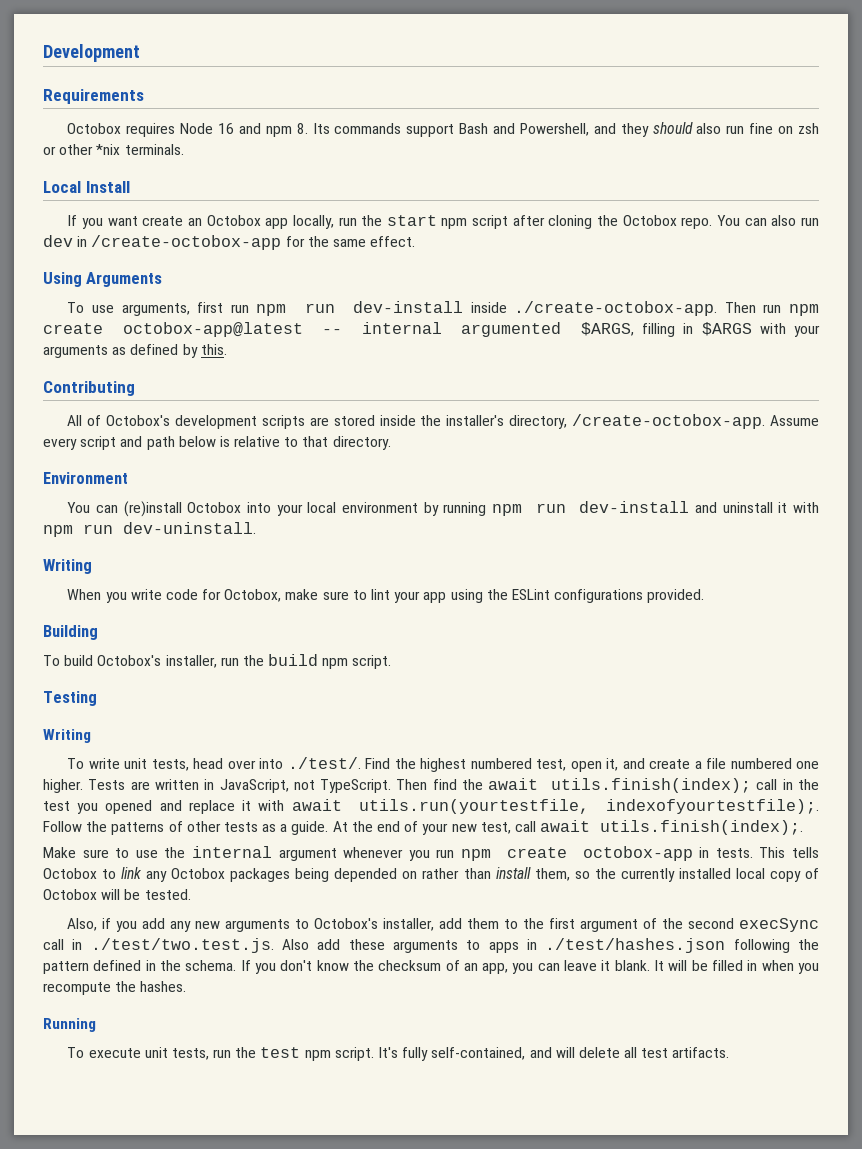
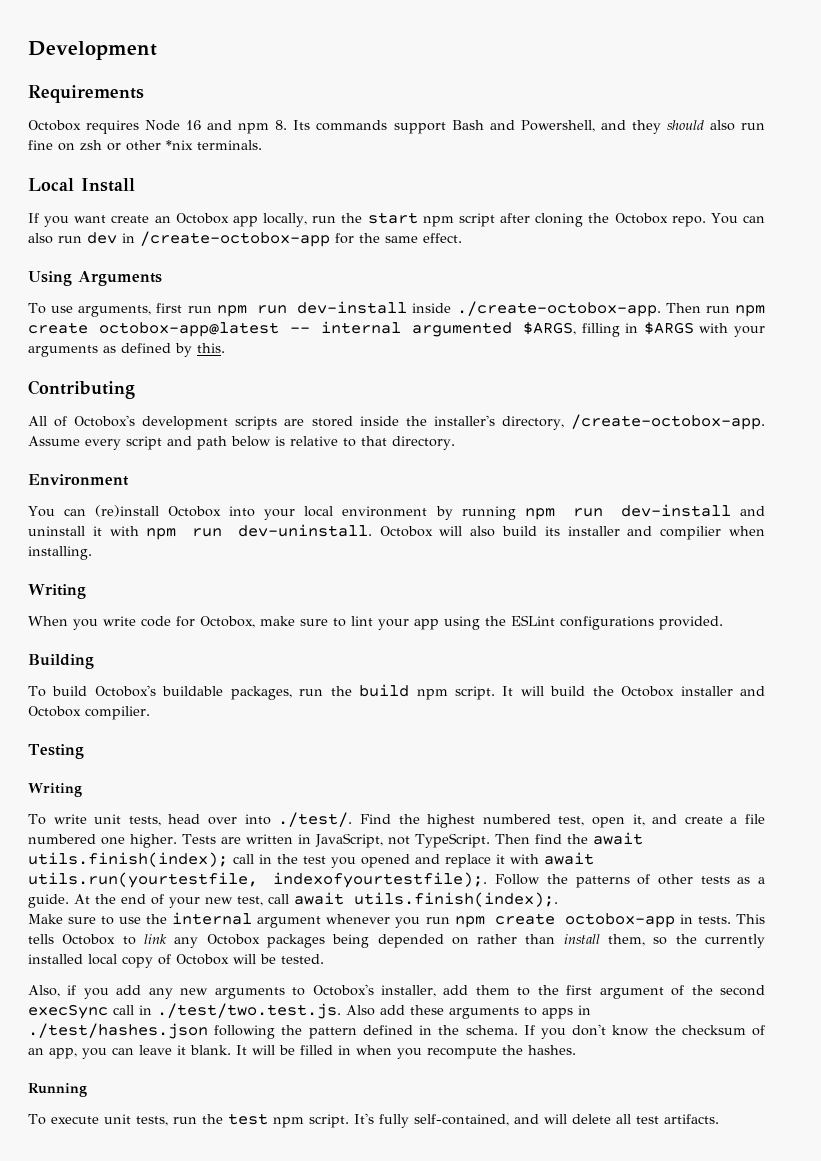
(256, 528) none -> [379,526,765,540] [28,546,92,560] Octobox will also build its installer and compilier when installing.
[165,655,217,668] installer, -> [162,686,292,700] buildable packages,
(392, 662) none -> [502,686,765,697] [28,706,150,720] It will build the Octobox installer and Octobox compilier.

